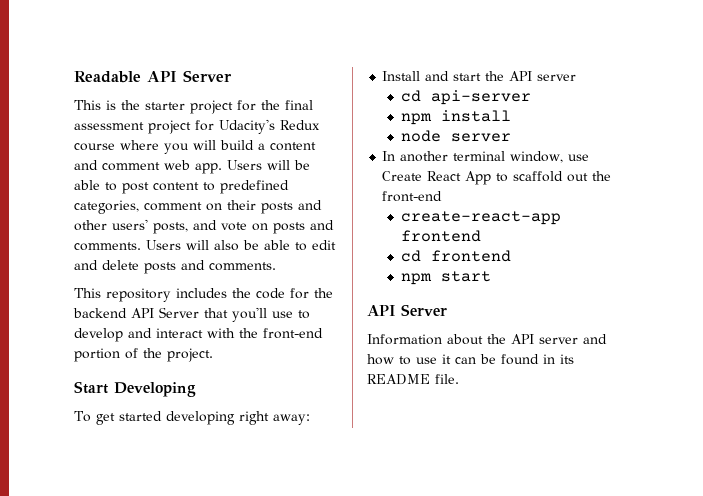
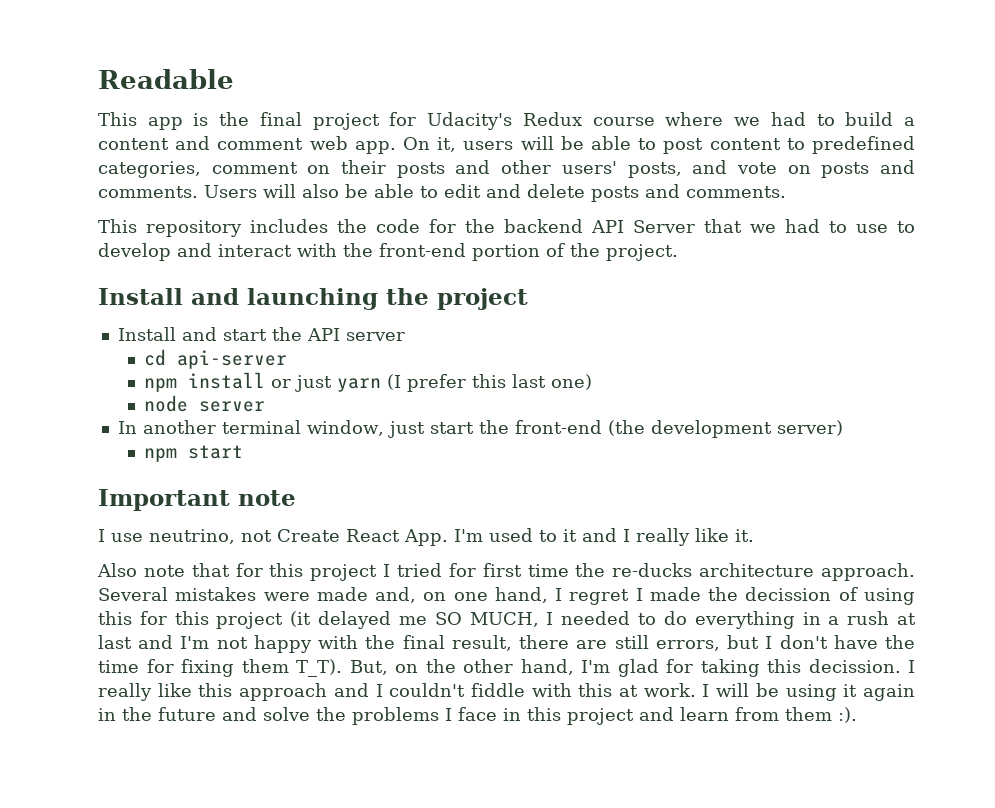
[147,70,232,82] [74,100,101,110] API Server // This -> [98,112,183,130] // This app
[145,100,313,114] [74,122,144,130] starter project for the final assessment -> [259,112,302,126] final
[164,140,216,154] you will -> [734,112,835,126] we had to
[227,160,262,170] Users -> [403,137,514,152] On it, users
[232,307,267,322] you'll -> [750,219,847,233] we had to
[74,381,196,397] [74,411,310,425] Start Developing // To get started developing right away: -> [98,288,528,310] Install and launching the project
(512, 116) none -> [270,374,592,392] or just yarn (I prefer this last one)
[568,154,590,161] [382,171,612,185] [382,191,443,202] [401,211,562,225] [401,230,482,242] [401,250,512,262] [401,271,492,285] [367,304,447,316] [367,334,607,345] [367,354,574,365] [367,374,459,385] use Create React App to scaffold out the front-end // create-react-app frontend // cd frontend // npm start // API Server // Information about the API server and how to use it can be found in its README file. -> [387,420,843,438] [143,445,243,462] [98,489,296,511] [98,528,754,546] [97,563,915,581] [98,587,915,605] [98,611,917,629] [98,635,916,653] [98,659,915,677] [98,683,916,701] [98,707,857,725] just start the front-end (the development server) // npm start // Important note // I use neutrino, not Create React App. I'm used to it and I really like it. // Also note that for this project I tried for first time the re-ducks architecture approach. Several mistakes were made and, on one hand, I regret I made the decission of using this for this project (it delayed me SO MUCH, I needed to do everything in a rush at last and I'm not happy with the final result, there are still errors, but I don't have the time for fixing them T_T). But, on the other hand, I'm glad for taking this decission. I really like this approach and I couldn't fiddle with this at work. I will be using it again in the future and solve the problems I face in this project and learn from them :).

